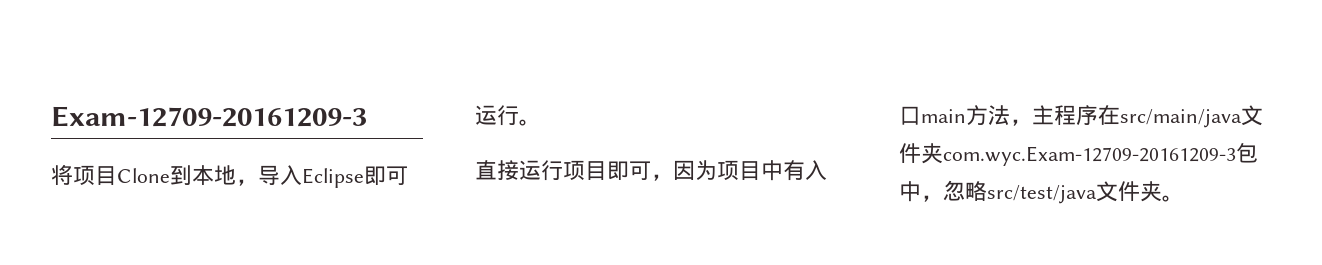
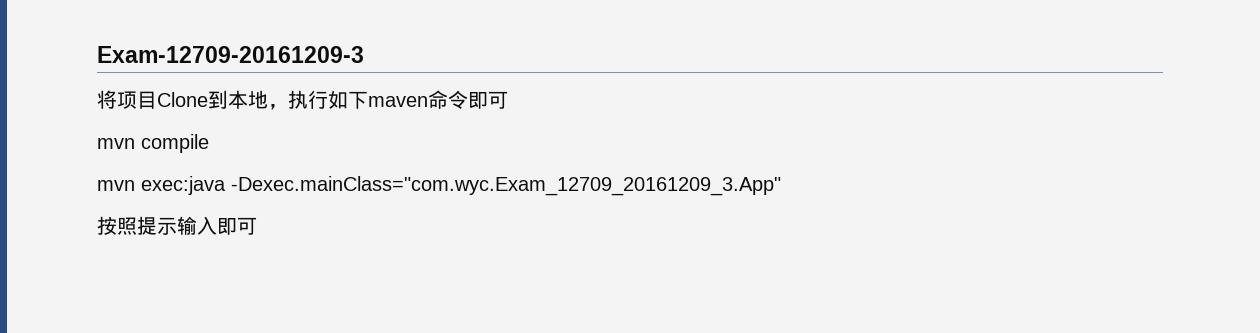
[258,165,408,188] [475,105,541,126] [475,160,827,181] [899,105,1263,128] [899,143,1258,166] [899,180,1184,204] 导入Eclipse即可运行。 // 直接运行项目即可，因为项目中有入口main方法，主程序在src/main/java文件夹com.wyc.Exam-12709-20161209-3包中，忽略src/test/java文件夹。 -> [288,90,508,109] [97,134,209,153] [97,176,781,196] [97,216,257,235] 执行如下maven命令即可 // mvn compile // mvn exec:java -Dexec.mainClass="com.wyc.Exam_12709_20161209_3.App" // 按照提示输入即可

